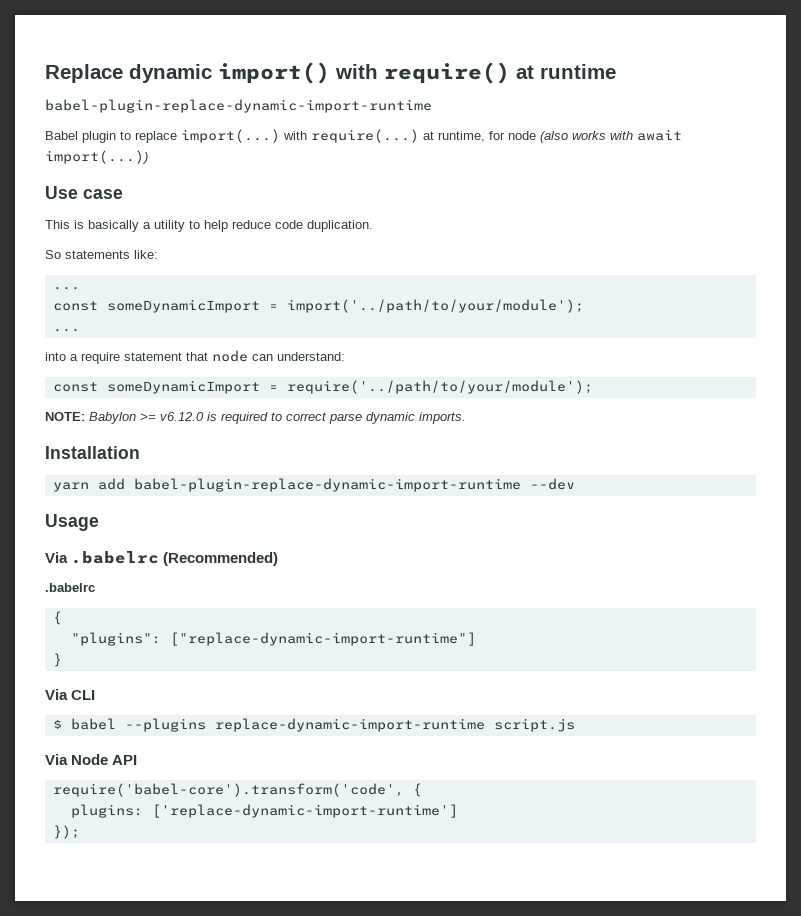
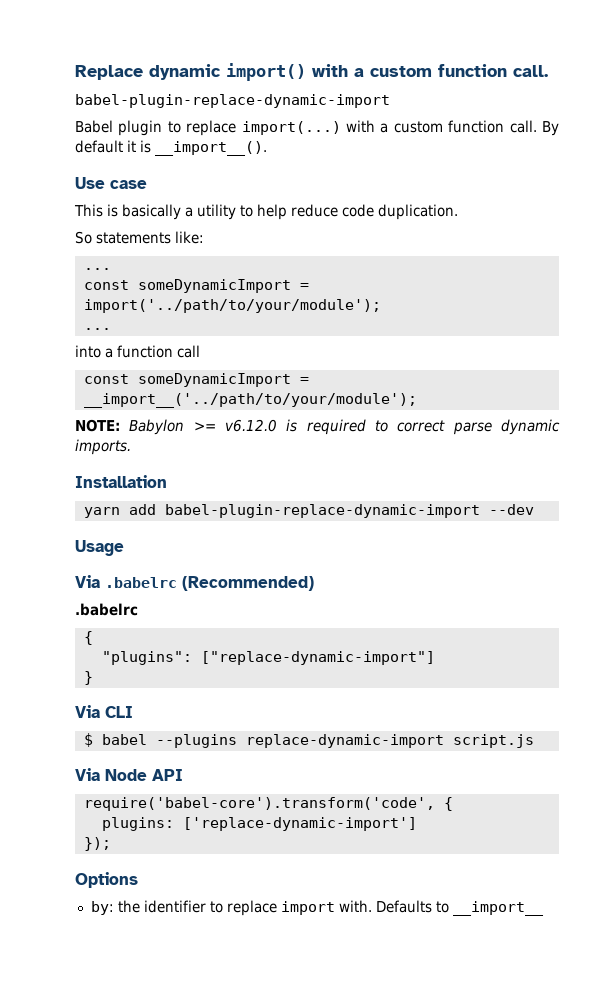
[384,62,616,84] [45,99,432,113] require() at runtime // babel-plugin-replace-dynamic-import-runtime -> [354,64,548,77] [75,94,390,108] a custom function call. // babel-plugin-replace-dynamic-import
[311,129,682,143] [45,150,148,164] require(...) at runtime, for node (also works with await import(...)) -> [380,120,559,136] [75,140,267,156] a custom function call. By default it is __import__().
[81,350,345,364] [52,380,593,394] require statement that node can understand: // const someDynamicImport = require('../path/to/your/module'); -> [117,345,200,358] [83,373,309,387] [83,393,417,408] function call // const someDynamicImport = __import__('../path/to/your/module');
[133,478,521,492] babel-plugin-replace-dynamic-import-runtime -> [164,504,480,518] babel-plugin-replace-dynamic-import
[169,632,476,646] ["replace-dynamic-import-runtime"] -> [200,651,435,665] ["replace-dynamic-import"]
[214,718,485,732] replace-dynamic-import-runtime -> [245,734,444,748] replace-dynamic-import
[151,804,458,818] ['replace-dynamic-import-runtime'] -> [182,817,417,831] ['replace-dynamic-import']
(80, 832) none -> [75,872,138,888] [90,900,544,916] // Options // by: the identifier to replace import with. Defaults to __import__

